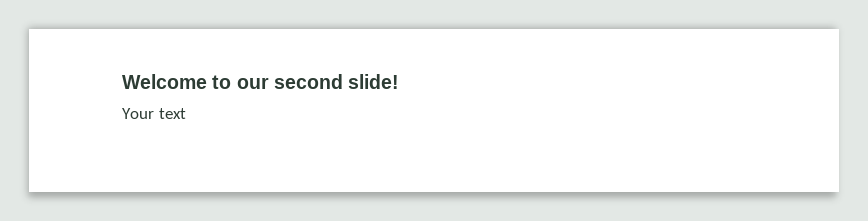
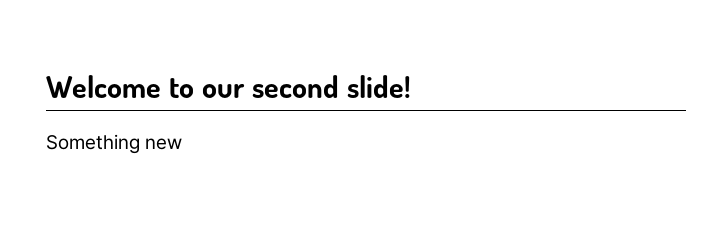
[122,108,186,119] Your text -> [46,134,183,154] Something new

